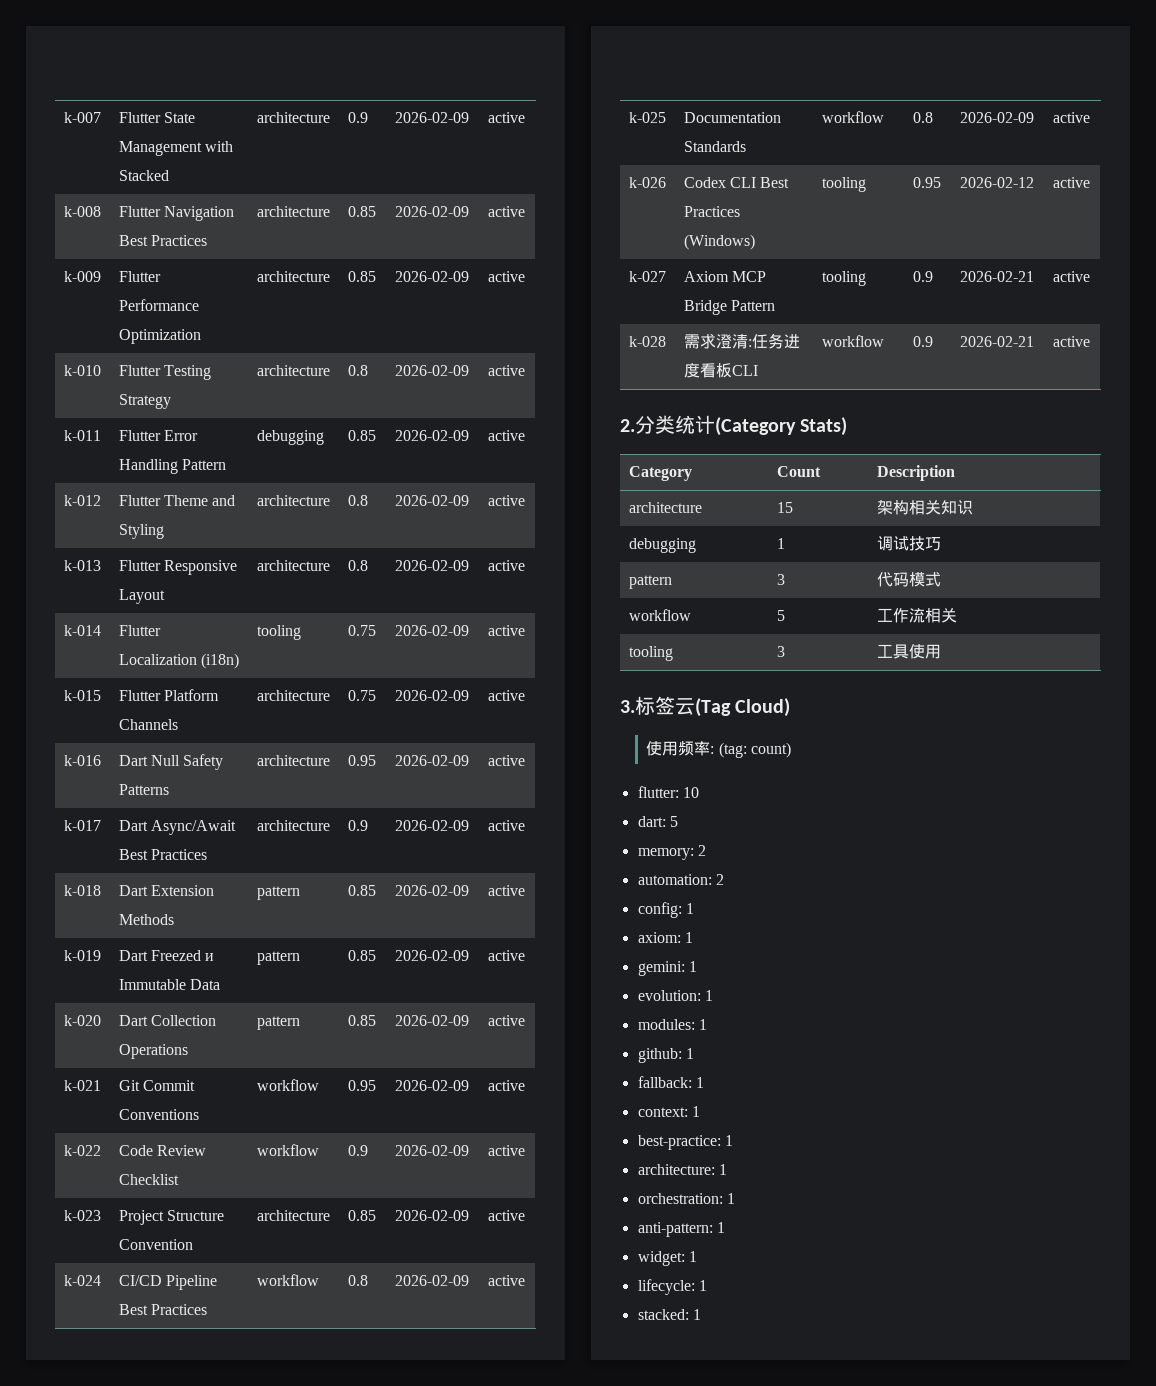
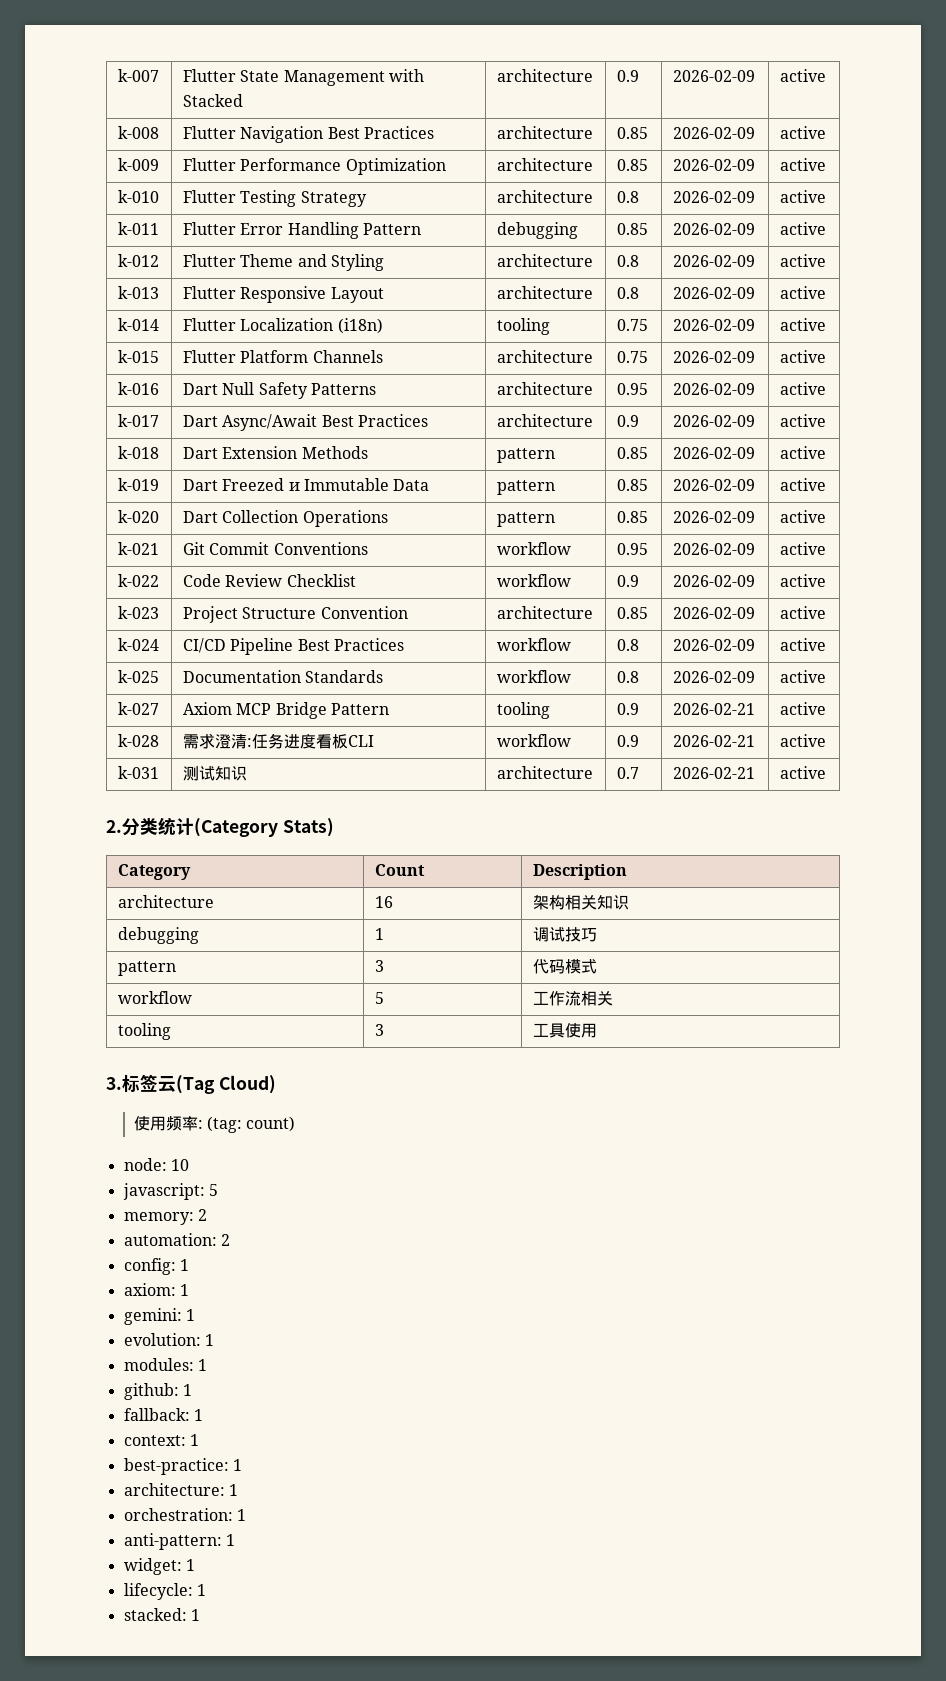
[628,177,666,188] [683,177,790,188] [683,206,740,217] [683,234,755,250] [821,177,866,192] [912,177,941,188] [959,177,1034,188] [1052,177,1090,188] // k-026 | Codex CLI Best Practices (Windows) | tooling | 0.95 | 2026-02-12 | active -> (826, 676) none
(1090, 341) none -> [117,766,159,779] [182,766,247,781] [496,766,593,779] [616,767,639,779] [672,767,755,779] [779,766,826,779] // k-031 | 测试知识 | architecture | 0.7 | 2026-02-21 | active
[776,502,793,513] 15 -> [374,896,393,908] 16
[637,786,679,798] flutter: -> [123,1158,167,1171] node:
[637,816,666,827] dart: -> [122,1183,205,1200] javascript:

